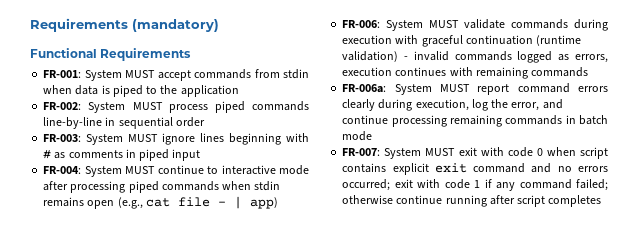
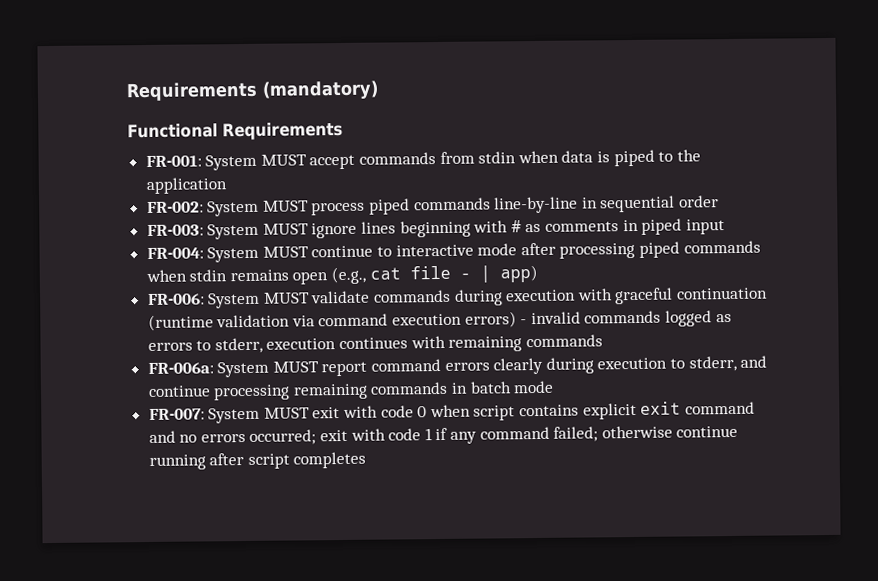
[342,51,399,62] validation) -> [216,311,517,328] validation via command execution errors)
[575,54,608,63] errors, -> [147,337,263,354] errors to stderr,
[415,99,540,111] execution, log the error, -> [597,355,737,372] execution to stderr,

